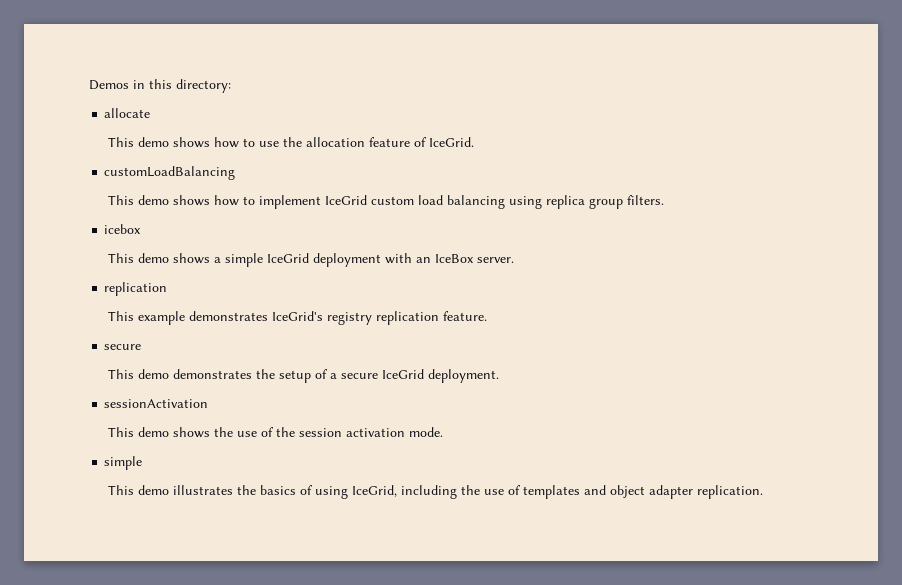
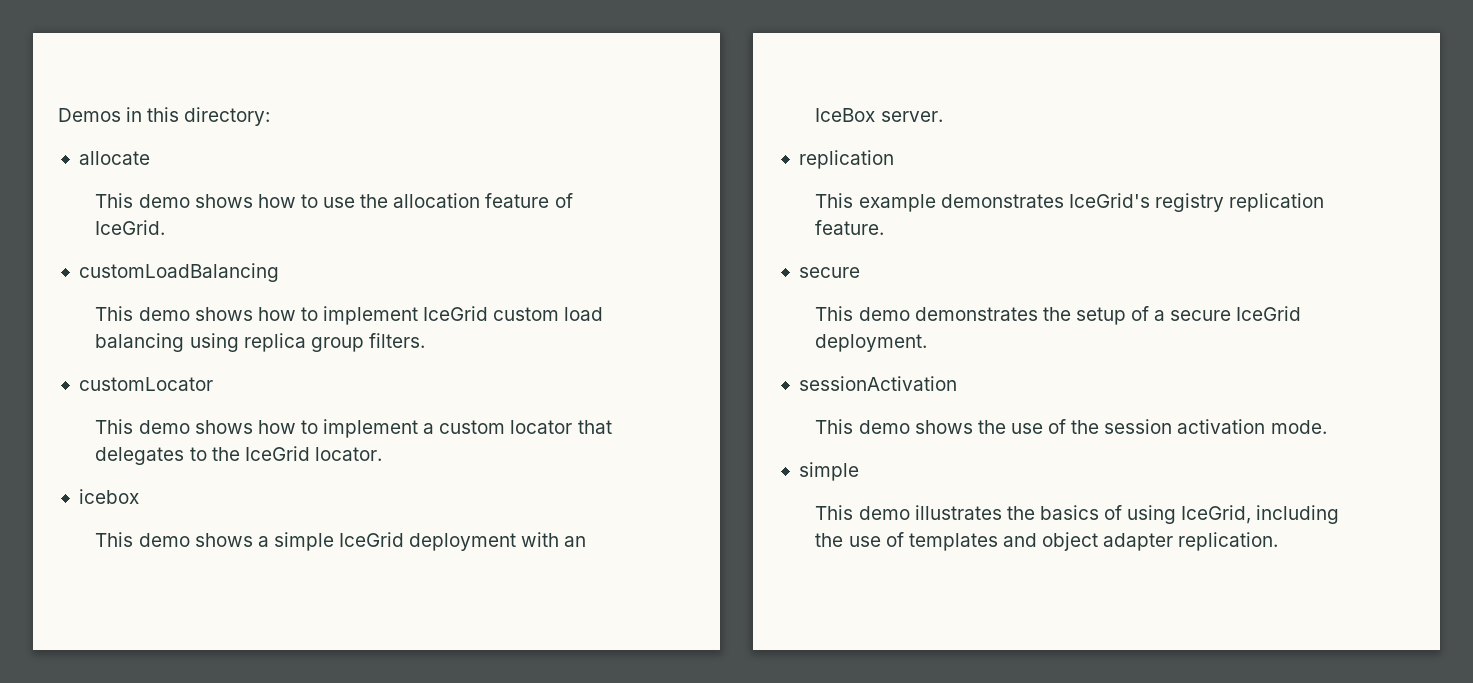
(665, 200) none -> [78,377,213,391] [95,419,612,438] [95,446,382,465] // customLocator // This demo shows how to implement a custom locator that delegates to the IceGrid locator.

